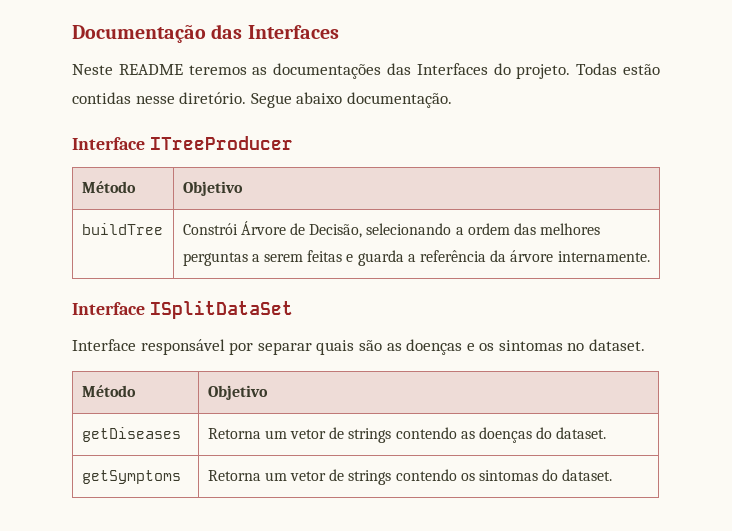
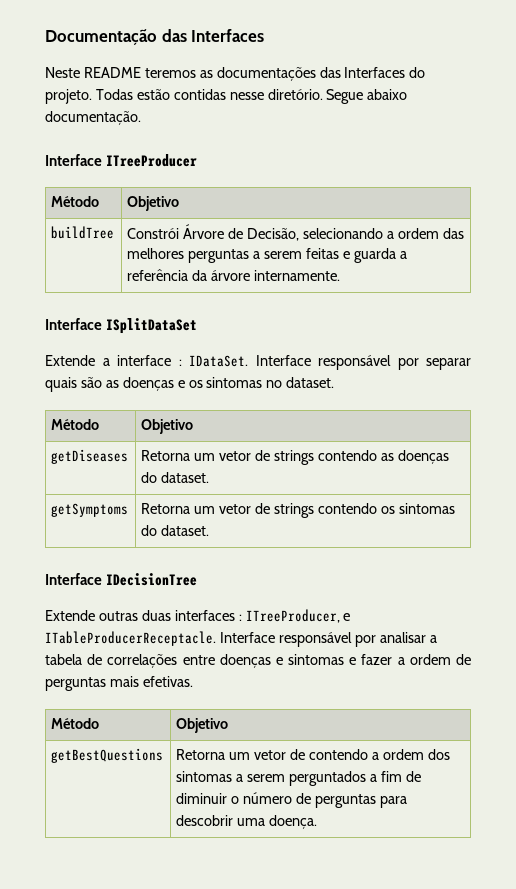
(293, 309) none -> [45,355,248,367] Extende a interface : IDataSet.
(613, 475) none -> [45,573,198,586] [45,609,351,623] [45,631,437,647] [45,654,472,668] [45,676,193,691] [51,718,100,729] [176,718,229,733] [51,748,164,763] [176,749,450,760] [176,771,421,786] [176,792,407,808] [176,815,318,829] // Interface IDecisionTree // Extende outras duas interfaces : ITreeProducer, e ITableProducerReceptacle. Interface responsável por analisar a tabela de correlações entre doenças e sintomas e fazer a ordem de perguntas mais efetivas. // Método | Objetivo // getBestQuestions | Retorna um vetor de contendo a ordem dos sintomas a serem perguntados a fim de diminuir o número de perguntas para descobrir uma doença.

